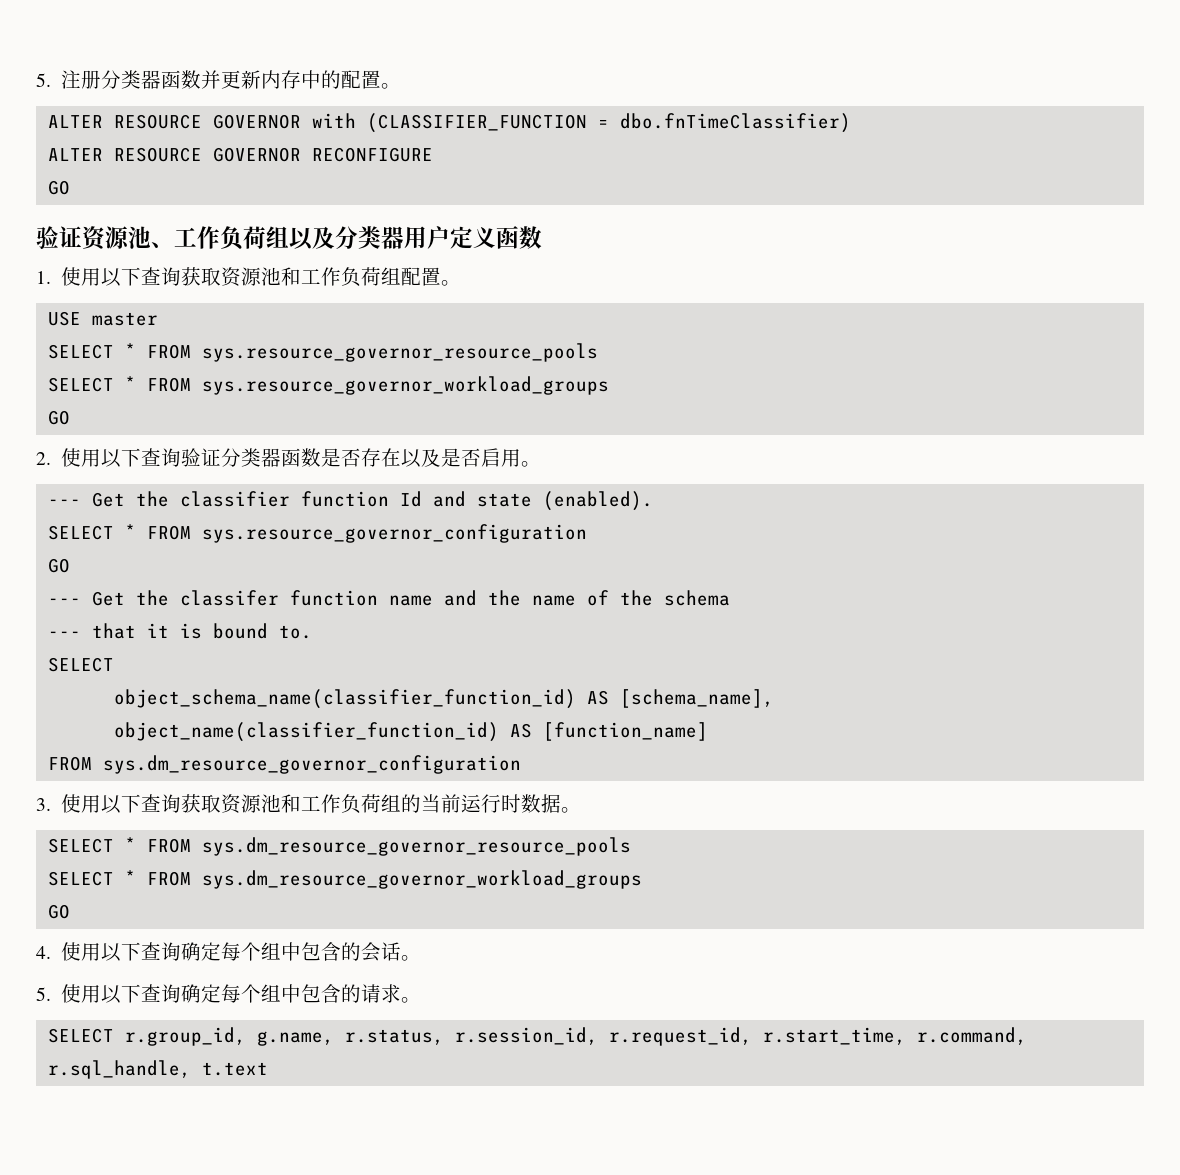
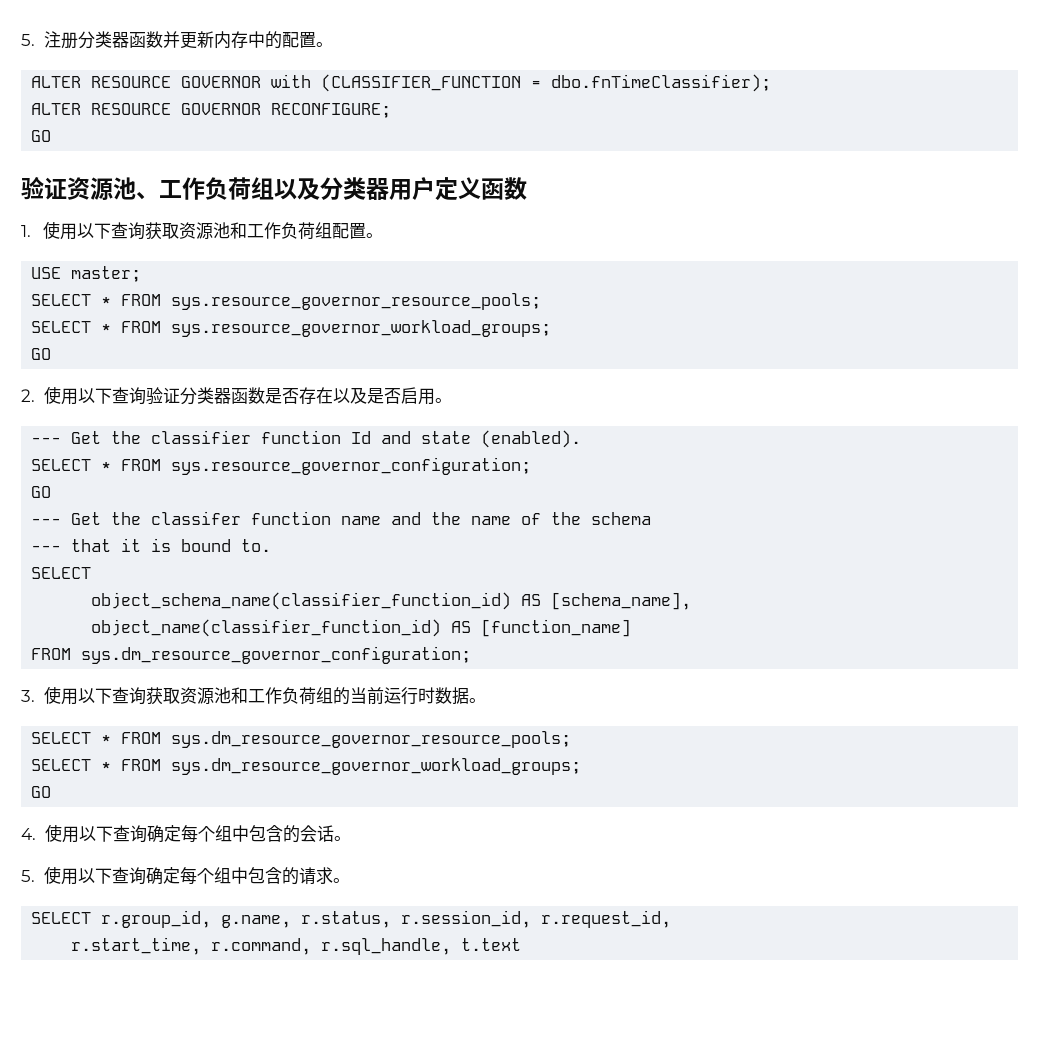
[619,113,851,133] [47,147,433,162] dbo.fnTimeClassifier) // ALTER RESOURCE GOVERNOR RECONFIGURE -> [551,74,772,92] [31,103,392,118] dbo.fnTimeClassifier); // ALTER RESOURCE GOVERNOR RECONFIGURE;
[91,312,158,326] [47,343,598,362] [47,376,609,395] master // SELECT * FROM sys.resource_governor_resource_pools // SELECT * FROM sys.resource_governor_workload_groups -> [71,266,142,282] [31,293,542,310] [31,320,552,337] master; // SELECT * FROM sys.resource_governor_resource_pools; // SELECT * FROM sys.resource_governor_workload_groups;
[201,524,587,543] sys.resource_governor_configuration -> [171,457,532,475] sys.resource_governor_configuration;
[102,755,521,774] sys.dm_resource_governor_configuration -> [81,646,472,664] sys.dm_resource_governor_configuration;
[201,837,631,856] [47,870,642,889] sys.dm_resource_governor_resource_pools // SELECT * FROM sys.dm_resource_governor_workload_groups -> [171,731,572,748] [31,758,582,775] sys.dm_resource_governor_resource_pools; // SELECT * FROM sys.dm_resource_governor_workload_groups;
(752, 1036) none -> (672, 919) //

